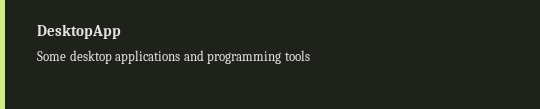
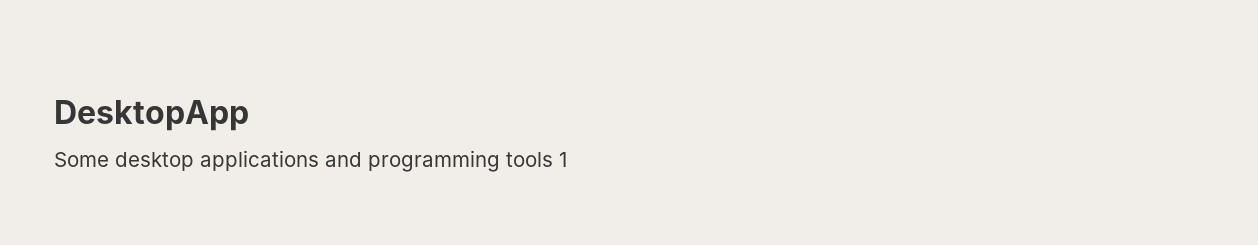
(310, 55) none -> [559,152,567,167] 1

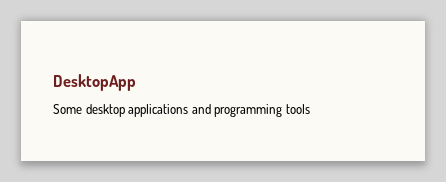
[559,152,567,167] 1 -> (310, 109) none

